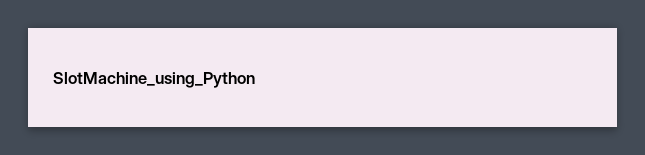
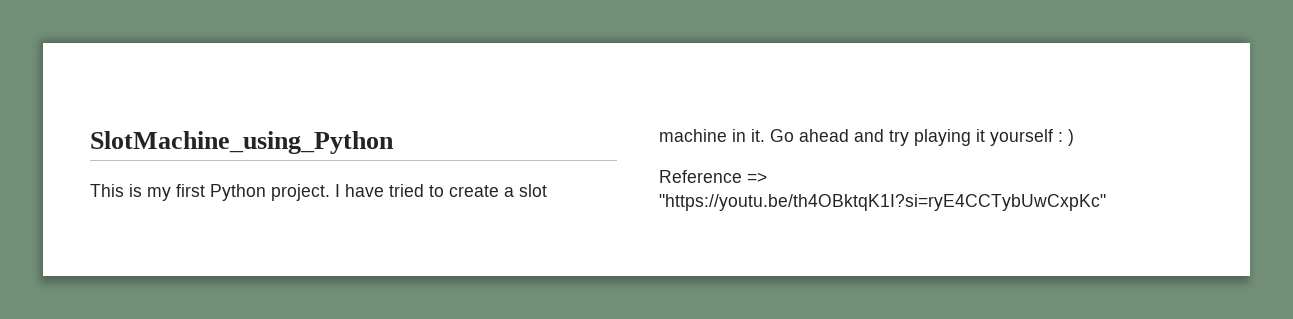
(255, 80) none -> [90,184,547,201] [659,129,1074,146] [659,170,767,183] [659,194,1106,211] // This is my first Python project. I have tried to create a slot machine in it. Go ahead and try playing it yourself : ) // Reference => "https://youtu.be/th4OBktqK1I?si=ryE4CCTybUwCxpKc"

